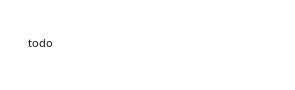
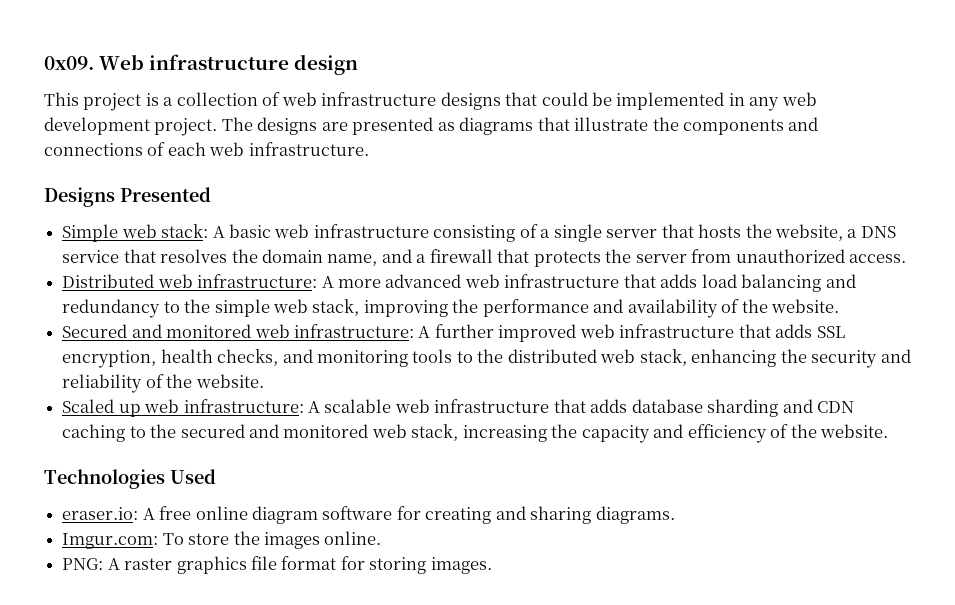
[28,39,53,47] todo -> [44,54,359,75] [44,92,817,111] [44,117,819,136] [44,142,369,156] [44,187,211,207] [62,224,896,242] [62,249,906,267] [62,274,856,292] [62,299,840,318] [62,324,845,342] [62,349,911,368] [62,374,264,393] [62,399,855,417] [62,424,888,443] [44,469,216,489] [62,506,675,524] [62,531,382,549] [62,556,492,574] 0x09. Web infrastructure design // This project is a collection of web infrastructure designs that could be implemented in any web development project. The designs are presented as diagrams that illustrate the components and connections of each web infrastructure. // Designs Presented // Simple web stack: A basic web infrastructure consisting of a single server that hosts the website, a DNS service that resolves the domain name, and a firewall that protects the server from unauthorized access. // Distributed web infrastructure: A more advanced web infrastructure that adds load balancing and redundancy to the simple web stack, improving the performance and availability of the website. // Secured and monitored web infrastructure: A further improved web infrastructure that adds SSL encryption, health checks, and monitoring tools to the distributed web stack, enhancing the security and reliability of the website. // Scaled up web infrastructure: A scalable web infrastructure that adds database sharding and CDN caching to the secured and monitored web stack, increasing the capacity and efficiency of the website. // Technologies Used // eraser.io: A free online diagram software for creating and sharing diagrams. // Imgur.com: To store the images online. // PNG: A raster graphics file format for storing images.

